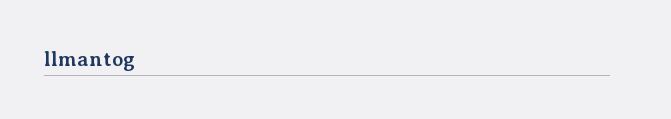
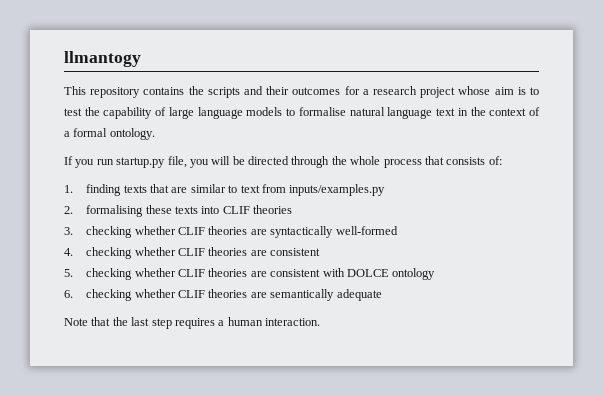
[44,51,135,71] llmantog -> [64,51,141,67] [64,86,539,98] [64,107,540,119] [64,128,155,140] [64,156,502,168] [64,184,386,196] [64,205,293,217] [64,226,398,238] [64,247,321,259] [64,268,436,280] [64,289,382,301] [64,317,320,329] llmantogy // This repository contains the scripts and their outcomes for a research project whose aim is to test the capability of large language models to formalise natural language text in the context of a formal ontology. // If you run startup.py file, you will be directed through the whole process that consists of: // 1. finding texts that are similar to text from inputs/examples.py // 2. formalising these texts into CLIF theories // 3. checking whether CLIF theories are syntactically well-formed // 4. checking whether CLIF theories are consistent // 5. checking whether CLIF theories are consistent with DOLCE ontology // 6. checking whether CLIF theories are semantically adequate // Note that the last step requires a human interaction.

